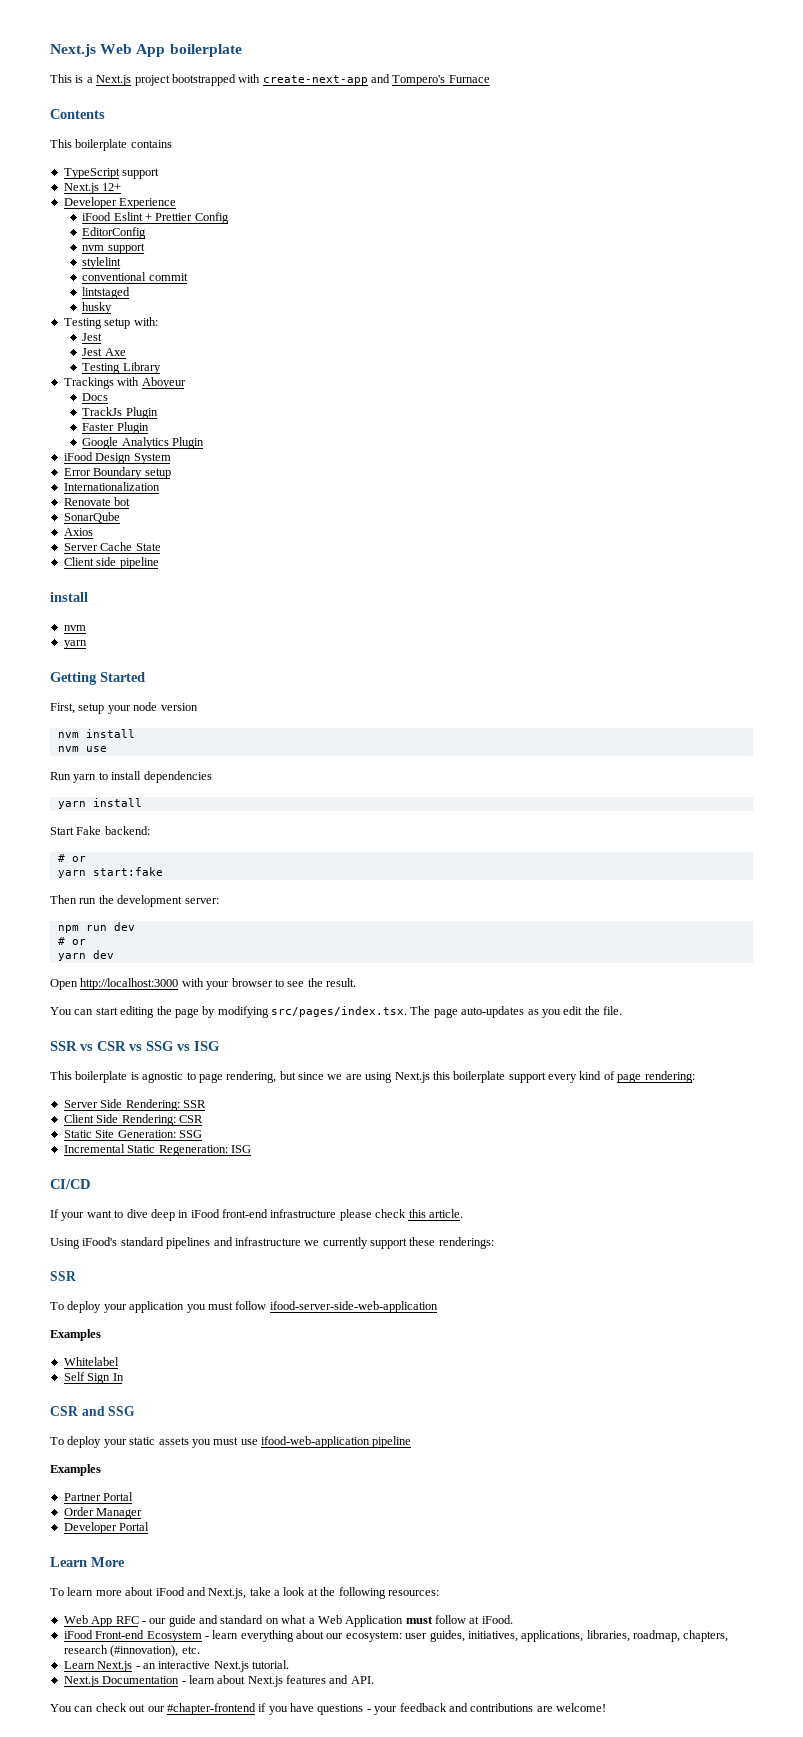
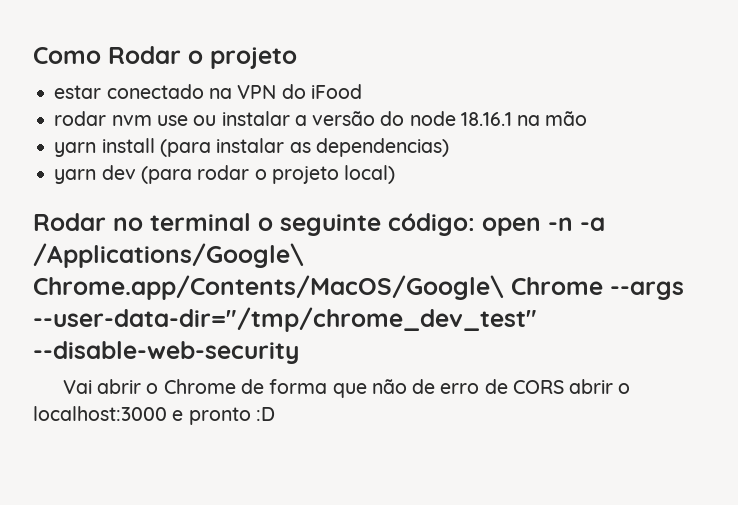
[50,44,242,57] [50,74,490,86] [50,109,105,119] [50,139,172,151] [63,168,160,179] [63,183,122,194] [63,197,177,209] [82,212,229,224] [82,227,147,239] [82,243,145,254] [82,257,122,269] [82,272,188,281] [82,287,131,299] [82,302,113,314] [63,317,158,329] [82,333,103,341] [82,348,126,356] [82,362,161,374] [63,377,186,389] [82,393,109,401] [82,407,158,419] [82,422,149,434] [82,437,205,449] [63,452,171,464] [63,467,171,479] [63,482,160,491] [63,497,131,506] [63,512,120,523] [63,528,93,536] [63,542,161,551] [63,557,159,569] [50,592,88,602] [63,625,86,631] [63,640,87,649] [50,672,145,685] [50,702,198,714] [57,729,135,738] [57,746,107,752] [50,771,212,783] [57,798,142,809] [50,826,150,835] [57,854,86,862] [57,867,163,878] [50,895,219,907] [57,922,135,933] [57,937,86,945] [57,950,114,961] [50,978,356,990] [50,1006,622,1018] [50,1041,219,1051] [50,1071,695,1083] [63,1099,206,1111] [63,1114,203,1126] [63,1130,202,1138] [63,1144,251,1156] [50,1179,90,1189] [50,1209,463,1221] [50,1237,494,1249] [50,1271,76,1281] [50,1301,438,1313] [50,1329,101,1341] [63,1357,119,1366] [63,1372,124,1384] [50,1406,136,1416] [50,1436,412,1448] [50,1464,101,1476] [63,1492,134,1501] [63,1507,143,1519] [63,1522,150,1534] [50,1557,125,1567] [50,1587,439,1599] [63,1615,513,1627] [63,1630,729,1642] [63,1645,200,1657] [63,1660,289,1672] [63,1675,374,1687] [50,1703,606,1715] Next.js Web App boilerplate // This is a Next.js project bootstrapped with create-next-app and Tompero's Furnace // Contents // This boilerplate contains // TypeScript support // Next.js 12+ // Developer Experience // iFood Eslint + Prettier Config // EditorConfig // nvm support // stylelint // conventional commit // lintstaged // husky // Testing setup with: // Jest // Jest Axe // Testing Library // Trackings with Aboyeur // Docs // TrackJs Plugin // Faster Plugin // Google Analytics Plugin // iFood Design System // Error Boundary setup // Internationalization // Renovate bot // SonarQube // Axios // Server Cache State // Client side pipeline // install // nvm // yarn // Getting Started // First, setup your node version // nvm install // nvm use // Run yarn to install dependencies // yarn install // Start Fake backend: // # or // yarn start:fake // Then run the development server: // npm run dev // # or // yarn dev // Open http://localhost:3000 with your browser to see the result. // You can start editing the page by modifying src/pages/index.tsx. The page auto-updates as you edit the file. // SSR vs CSR vs SSG vs ISG // This boilerplate is agnostic to page rendering, but since we are using Next.js this boilerplate support every kind of page rendering: // Server Side Rendering: SSR // Client Side Rendering: CSR // Static Site Generation: SSG // Incremental Static Regeneration: ISG // CI/CD // If your want to dive deep in iFood front-end infrastructure please check this article. // Using iFood's standard pipelines and infrastructure we currently support these renderings: // SSR // To deploy your application you must follow ifood-server-side-web-application // Examples // Whitelabel // Self Sign In // CSR and SSG // To deploy your static assets you must use ifood-web-application pipeline // Examples // Partner Portal // Order Manager // Developer Portal // Learn More // To learn more about iFood and Next.js, take a look at the following resources: // Web App RFC - our guide and standard on what a Web Application must follow at iFood. // iFood Front-end Ecosystem - learn everything about our ecosystem: user guides, initiatives, applications, libraries, roadmap, chapters, research (#innovation), etc. // Learn Next.js - an interactive Next.js tutorial. // Next.js Documentation - learn about Next.js features and API. // You can check out our #chapter-frontend if you have questions - your feedback and contributions are welcome! -> [33,46,297,69] [54,84,362,99] [54,111,588,126] [54,138,449,157] [54,165,396,184] [33,213,605,236] [33,243,304,268] [33,275,684,300] [33,307,537,332] [33,341,299,364] [62,379,631,398] [33,406,275,425] Como Rodar o projeto // estar conectado na VPN do iFood // rodar nvm use ou instalar a versão do node 18.16.1 na mão // yarn install (para instalar as dependencias) // yarn dev (para rodar o projeto local) // Rodar no terminal o seguinte código: open -n -a /Applications/Google\ Chrome.app/Contents/MacOS/Google\ Chrome --args --user-data-dir="/tmp/chrome_dev_test" --disable-web-security // Vai abrir o Chrome de forma que não de erro de CORS abrir o localhost:3000 e pronto :D

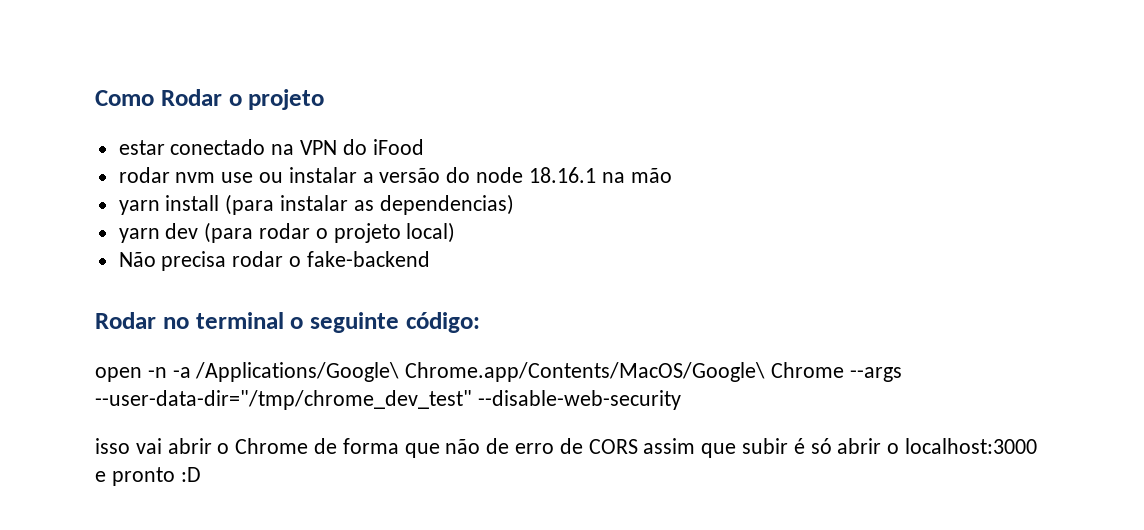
(396, 174) none -> [118,251,430,271] // Não precisa rodar o fake-backend
(475, 224) none -> (480, 322) //
[62,380,92,394] Vai -> [95,438,162,454] isso vai
(564, 387) none -> [643,438,832,458] assim que subir é só

